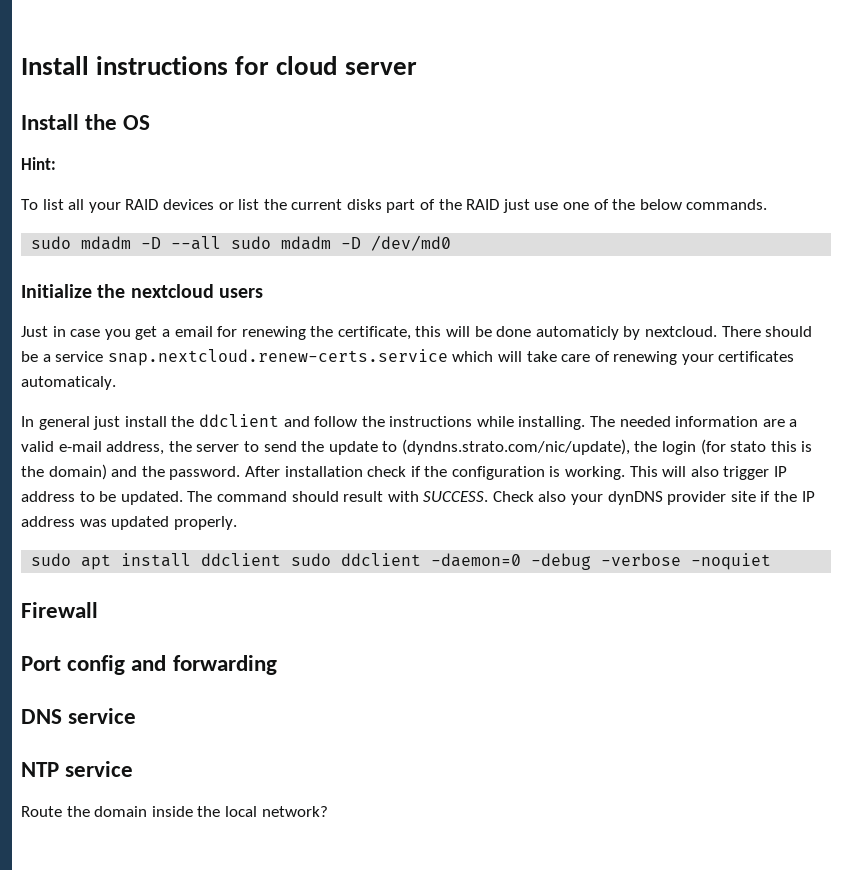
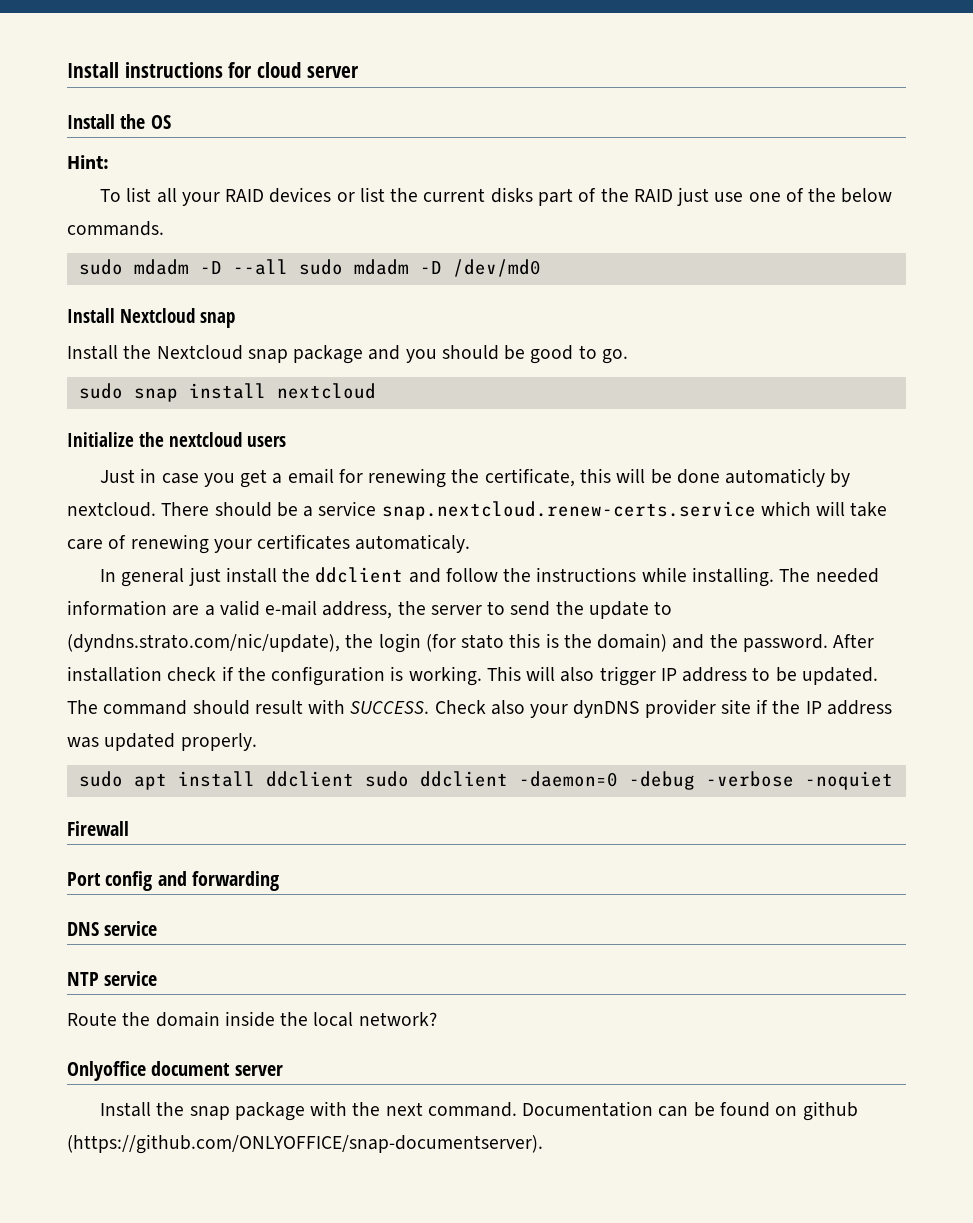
(452, 243) none -> [67,308,236,328] [67,345,628,364] [78,383,376,402] // Install Nextcloud snap // Install the Nextcloud snap package and you should be good to go. // sudo snap install nextcloud
(328, 811) none -> [67,1061,283,1081] [100,1101,858,1121] [67,1134,543,1154] // Onlyoffice document server // Install the snap package with the next command. Documentation can be found on github (https://github.com/ONLYOFFICE/snap-documentserver).

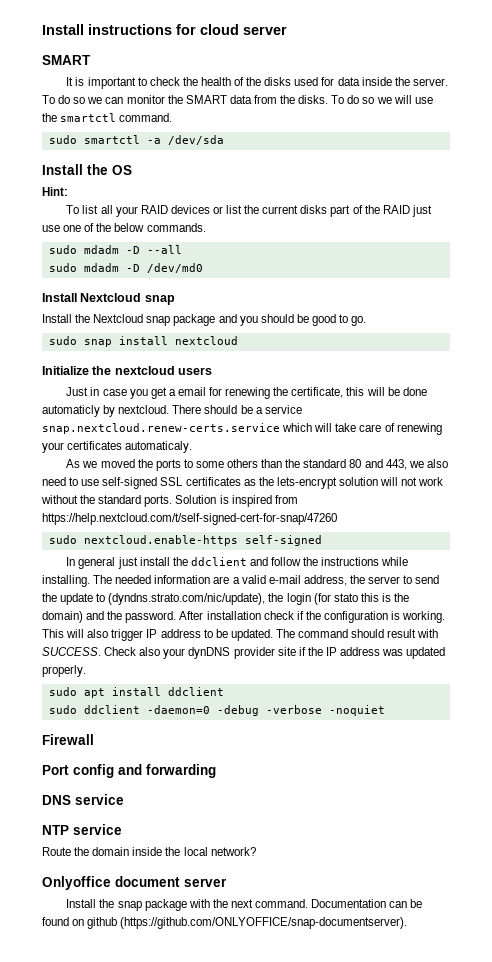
(359, 72) none -> [42,55,91,65] [66,77,448,89] [42,95,433,104] [42,113,173,122] [48,135,224,145] // SMART // It is important to check the health of the disks used for data inside the server. To do so we can monitor the SMART data from the disks. To do so we will use the smartctl command. // sudo smartctl -a /dev/sda
(288, 267) none -> (182, 249) //
(471, 543) none -> [66,459,448,471] [42,477,444,489] [41,495,298,507] [42,513,337,525] [48,535,322,546] // As we moved the ports to some others than the standard 80 and 443, we also need to use self-signed SSL certificates as the lets-encrypt solution will not work without the standard ports. Solution is inspired from https://help.nextcloud.com/t/self-signed-cert-for-snap/47260 // sudo nextcloud.enable-https self-signed
(354, 779) none -> (224, 691) //

